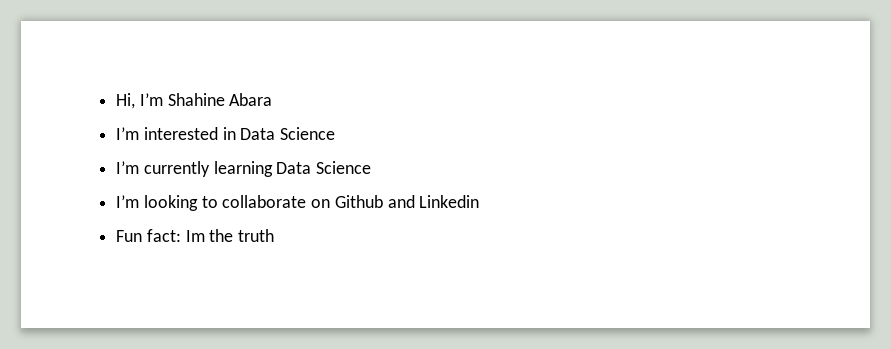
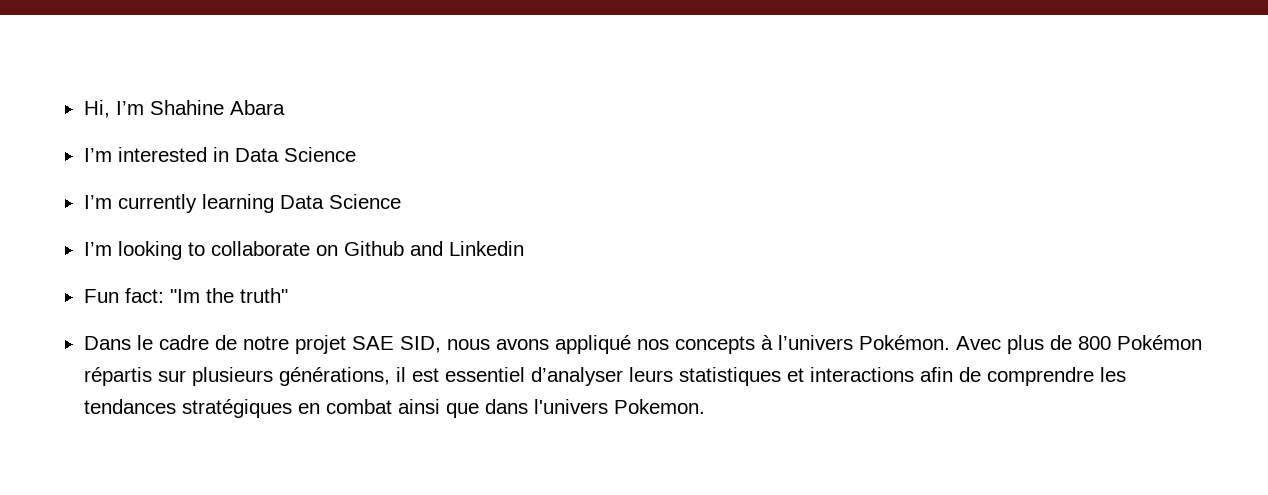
[185,229,275,242] Im the truth -> [169,288,288,303] [83,335,1202,354] [83,367,1126,386] [83,399,705,418] "Im the truth" // Dans le cadre de notre projet SAE SID, nous avons appliqué nos concepts à l’univers Pokémon. Avec plus de 800 Pokémon répartis sur plusieurs générations, il est essentiel d’analyser leurs statistiques et interactions afin de comprendre les tendances stratégiques en combat ainsi que dans l'univers Pokemon.

